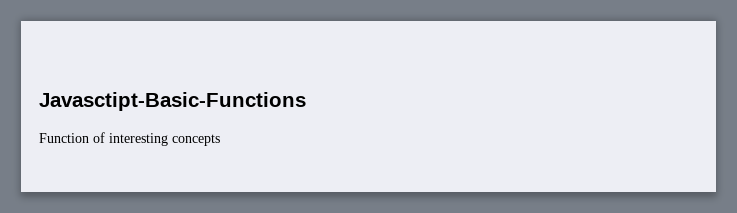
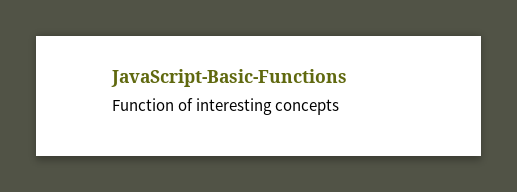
[39,92,306,111] Javasctipt-Basic-Functions -> [111,69,347,87] JavaScript-Basic-Functions

